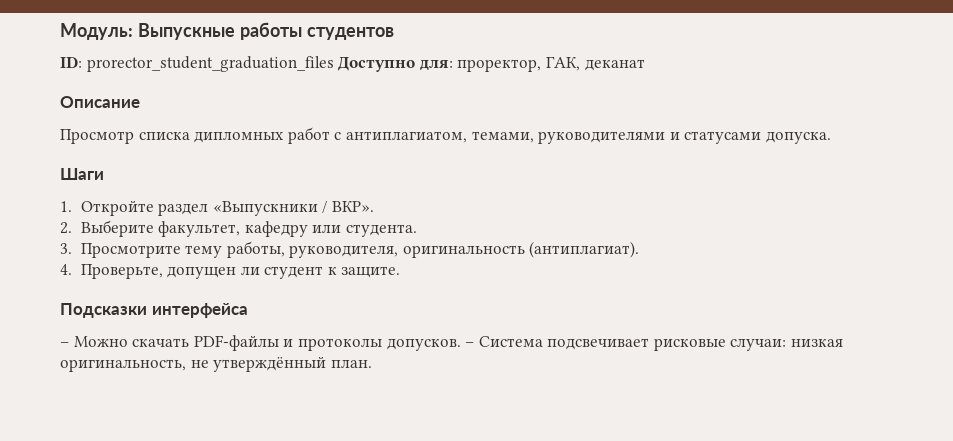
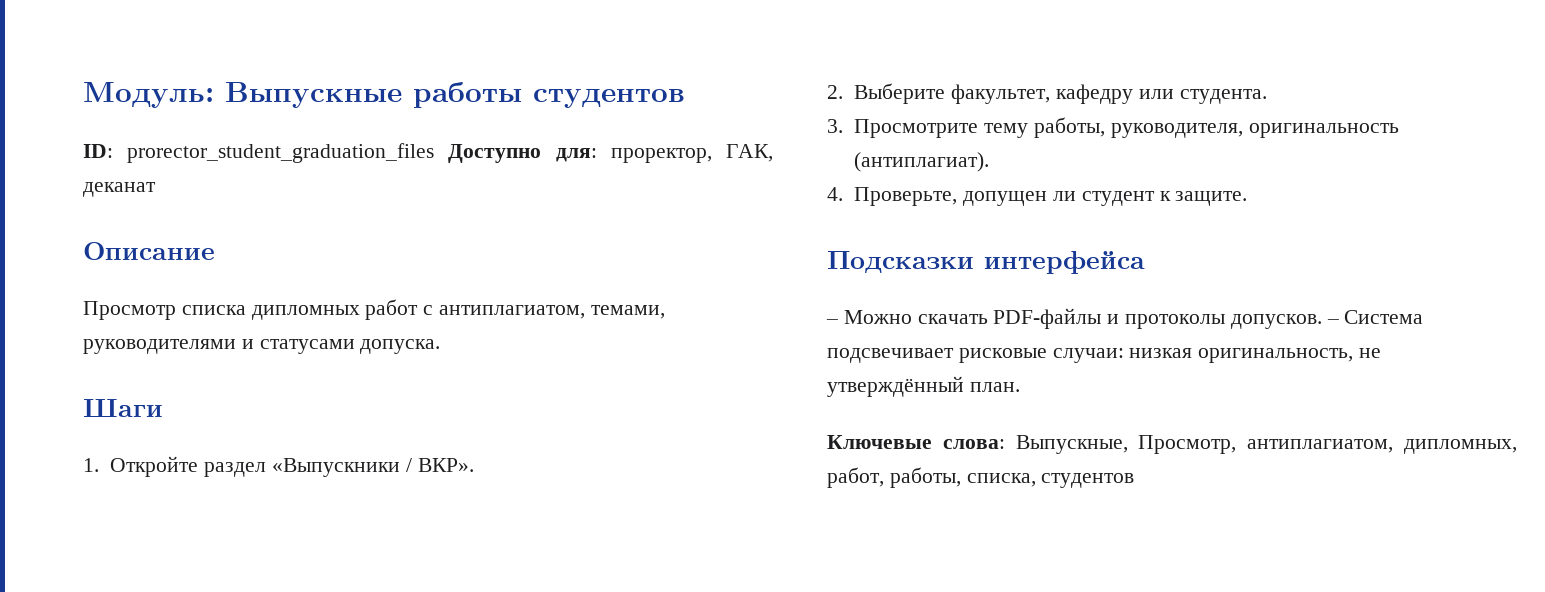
(372, 363) none -> [827,435,1517,454] [827,467,1135,488] // Ключевые слова: Выпускные, Просмотр, антиплагиатом, дипломных, работ, работы, списка, студентов

